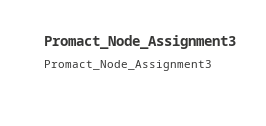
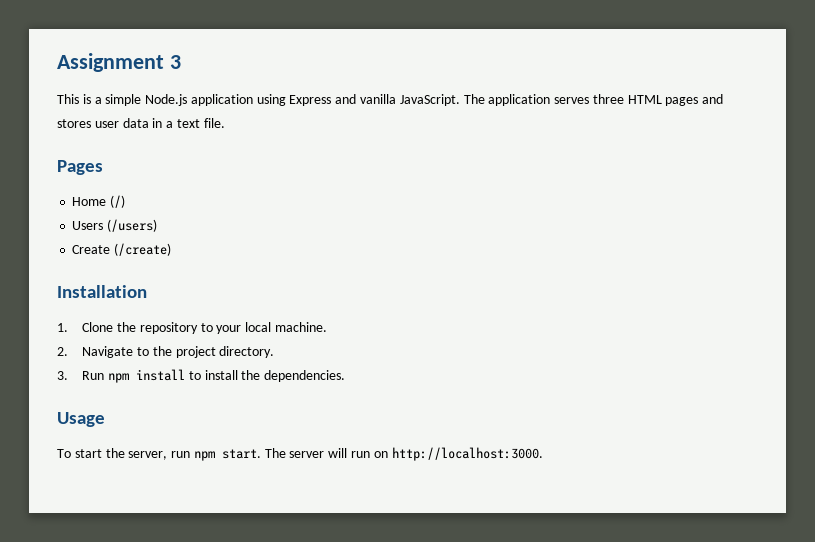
[44,35,236,49] [44,60,212,71] Promact_Node_Assignment3 // Promact_Node_Assignment3 -> [57,53,181,72] [57,94,724,106] [57,118,225,128] [57,160,103,175] [72,195,126,208] [72,219,158,232] [72,243,172,256] [57,285,147,298] [57,322,327,334] [57,346,275,358] [57,369,346,383] [57,412,105,427] [57,447,543,461] Assignment 3 // This is a simple Node.js application using Express and vanilla JavaScript. The application serves three HTML pages and stores user data in a text file. // Pages // Home (/) // Users (/users) // Create (/create) // Installation // 1. Clone the repository to your local machine. // 2. Navigate to the project directory. // 3. Run npm install to install the dependencies. // Usage // To start the server, run npm start. The server will run on http://localhost:3000.

